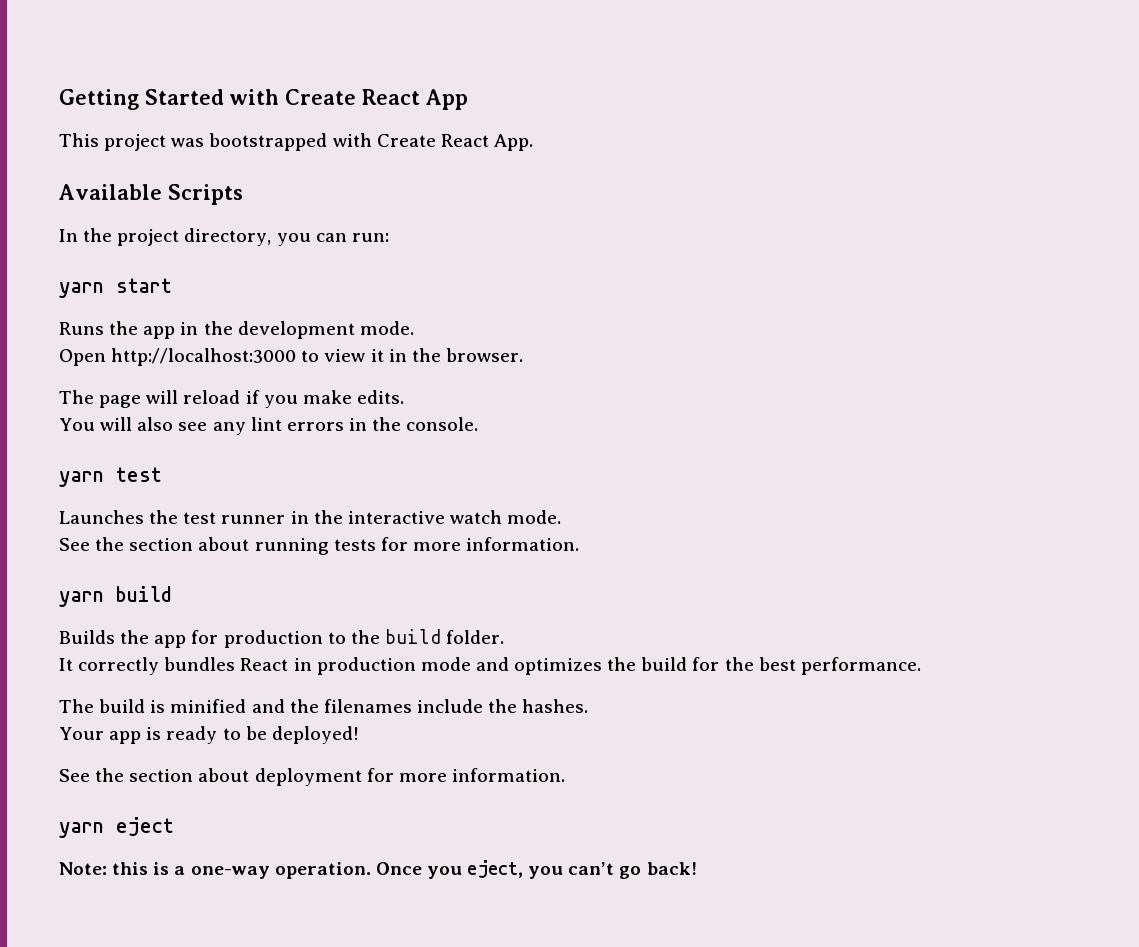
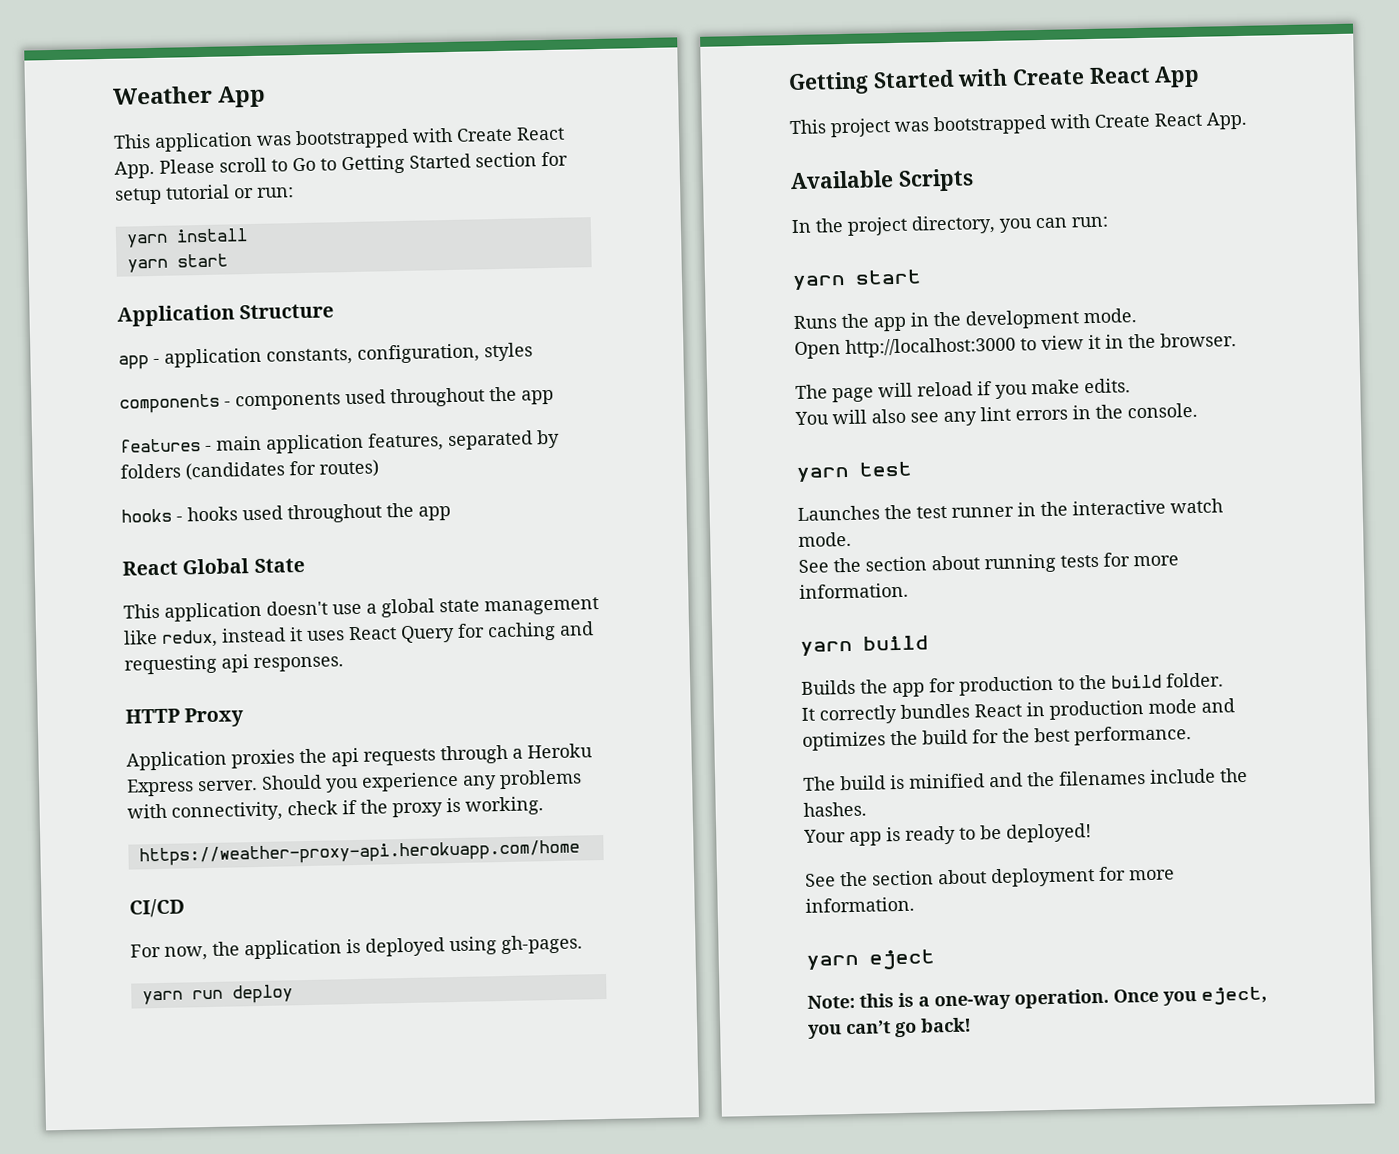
(59, 99) none -> [112,85,267,108] [113,126,565,152] [114,151,568,179] [115,184,294,205] [125,228,248,248] [126,253,228,273] [117,303,335,327] [118,342,533,370] [119,386,554,414] [120,429,560,454] [120,459,379,481] [121,502,451,524] [122,557,305,576] [123,597,599,622] [123,621,594,648] [124,654,344,675] [125,707,245,728] [126,743,593,771] [126,769,582,797] [127,796,544,822] [138,839,580,867] [129,898,185,918] [130,934,583,961] [141,984,293,1005] Weather App // This application was bootstrapped with Create React App. Please scroll to Go to Getting Started section for setup tutorial or run: // yarn install // yarn start // Application Structure // app - application constants, configuration, styles // components - components used throughout the app // features - main application features, separated by folders (candidates for routes) // hooks - hooks used throughout the app // React Global State // This application doesn't use a global state management like redux, instead it uses React Query for caching and requesting api responses. // HTTP Proxy // Application proxies the api requests through a Heroku Express server. Should you experience any problems with connectivity, check if the proxy is working. // https://weather-proxy-api.herokuapp.com/home // CI/CD // For now, the application is deployed using gh-pages. // yarn run deploy //

